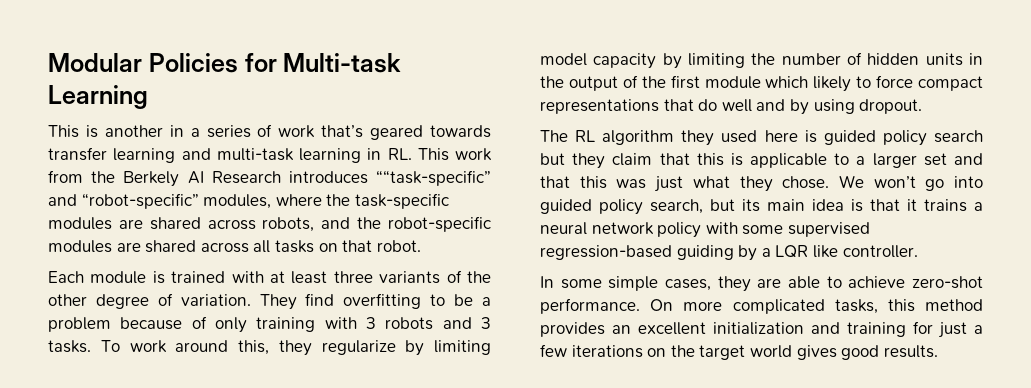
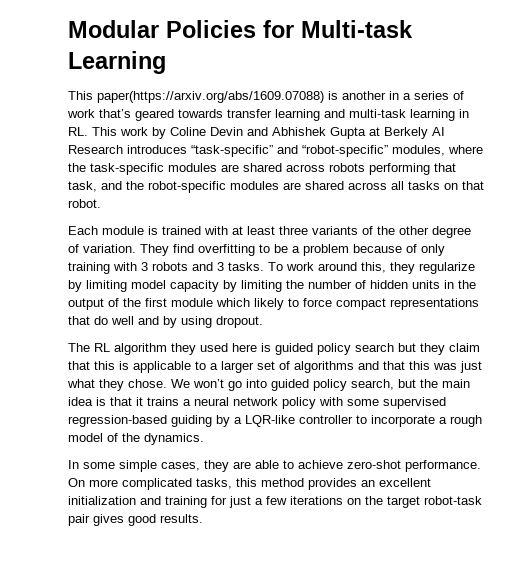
(79, 131) none -> [97,91,324,103] paper(https://arxiv.org/abs/1609.07088)
[48,170,116,183] from the -> [152,127,380,139] by Coline Devin and Abhishek Gupta at
[375,170,491,186] ““task-specific” -> [191,145,273,157] “task-specific”
[262,217,315,232] robots, -> [329,163,456,175] [68,181,97,192] robots performing that task,
(947, 159) none -> [279,361,354,373] of algorithms
[742,199,760,212] its -> [420,379,438,388] the
[775,245,918,258] LQR like controller. -> [245,415,482,427] [68,433,204,445] LQR-like controller to incorporate a rough model of the dynamics.
[749,345,792,358] world -> [424,496,482,505] [68,514,90,526] robot-task pair

